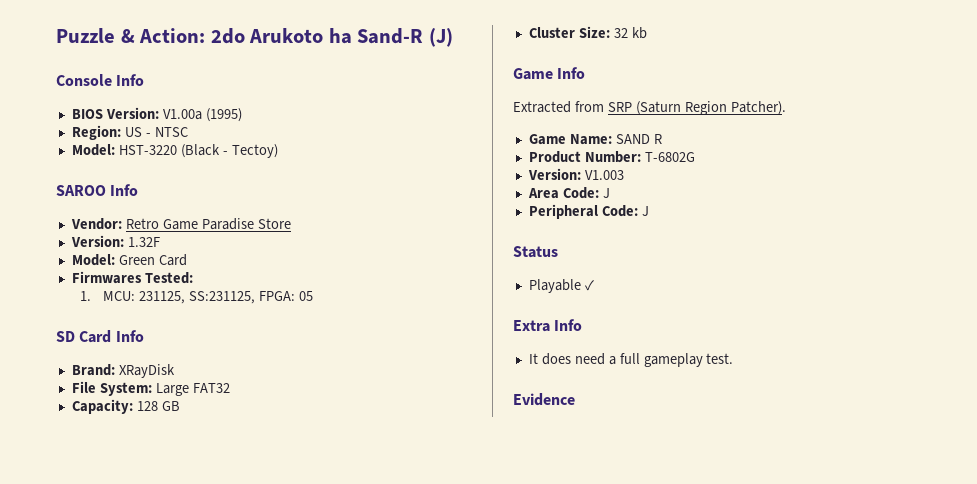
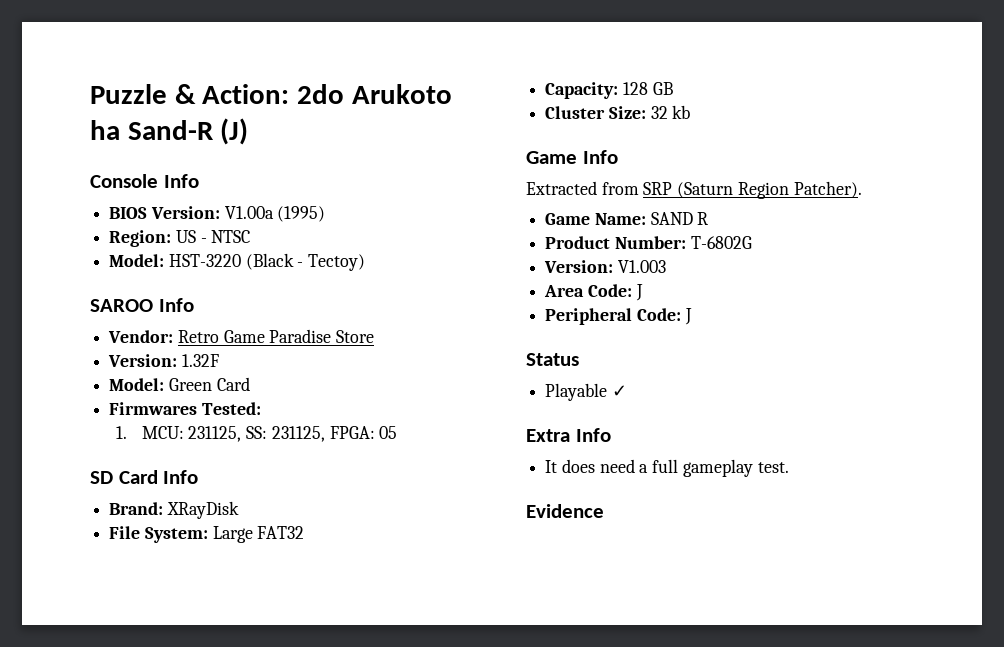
[189,291,256,304] SS:231125, -> [246,426,325,442] SS: 231125,

